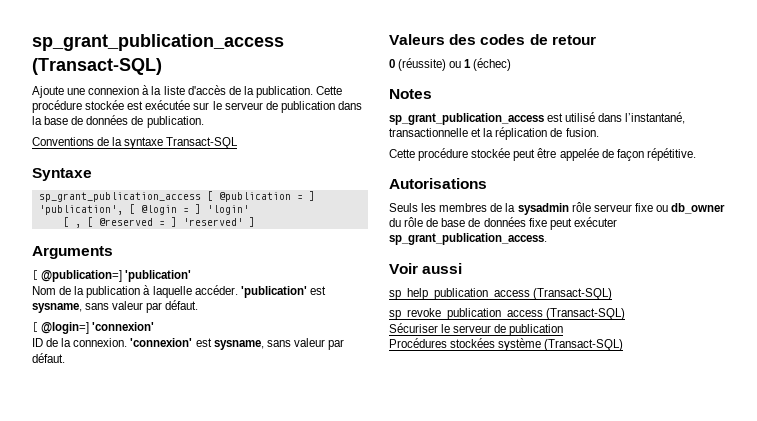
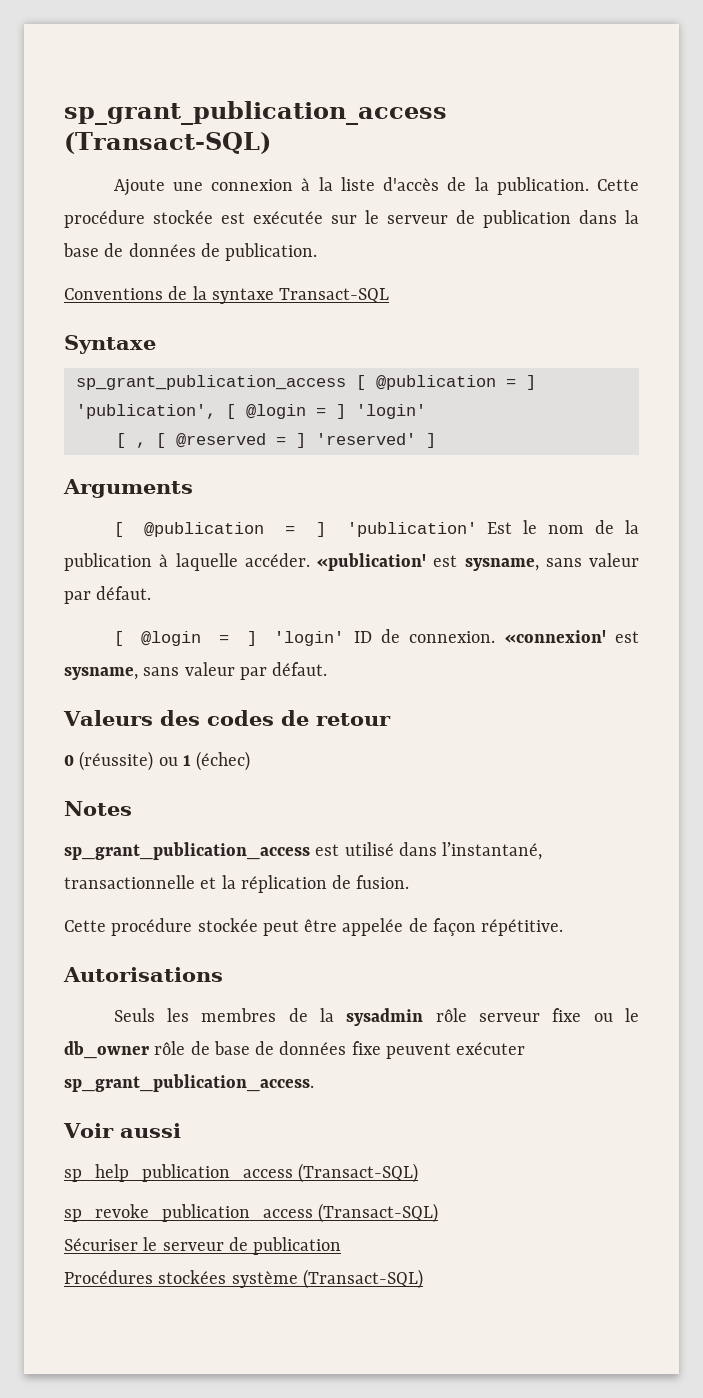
[41,270,192,282] [32,286,56,295] @publication=] 'publication' // Nom -> [144,520,585,537] @publication = ] 'publication' Est le nom
[240,286,307,298] 'publication' -> [317,553,426,571] «publication'
[41,322,155,334] [32,338,193,347] @login=] 'connexion' // ID de la connexion. 'connexion' -> [141,629,606,646] @login = ] 'login' ID de connexion. «connexion'
[671,203,726,214] [389,218,401,227] db_owner du -> [625,1008,639,1022] [64,1041,149,1059] le db_owner
[549,218,572,230] peut -> [385,1043,451,1059] peuvent

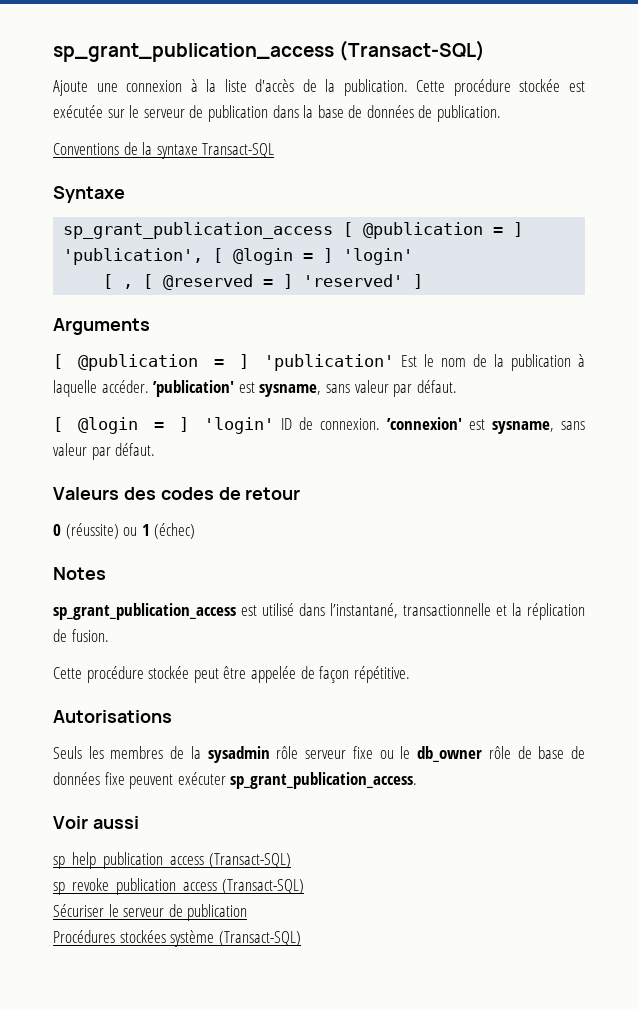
[317,553,426,571] «publication' -> [153,380,235,397] ’publication'
[504,630,606,643] «connexion' -> [387,417,463,430] ’connexion'

